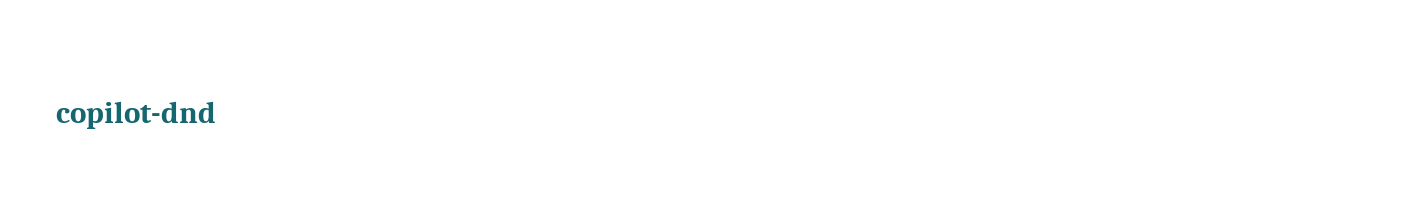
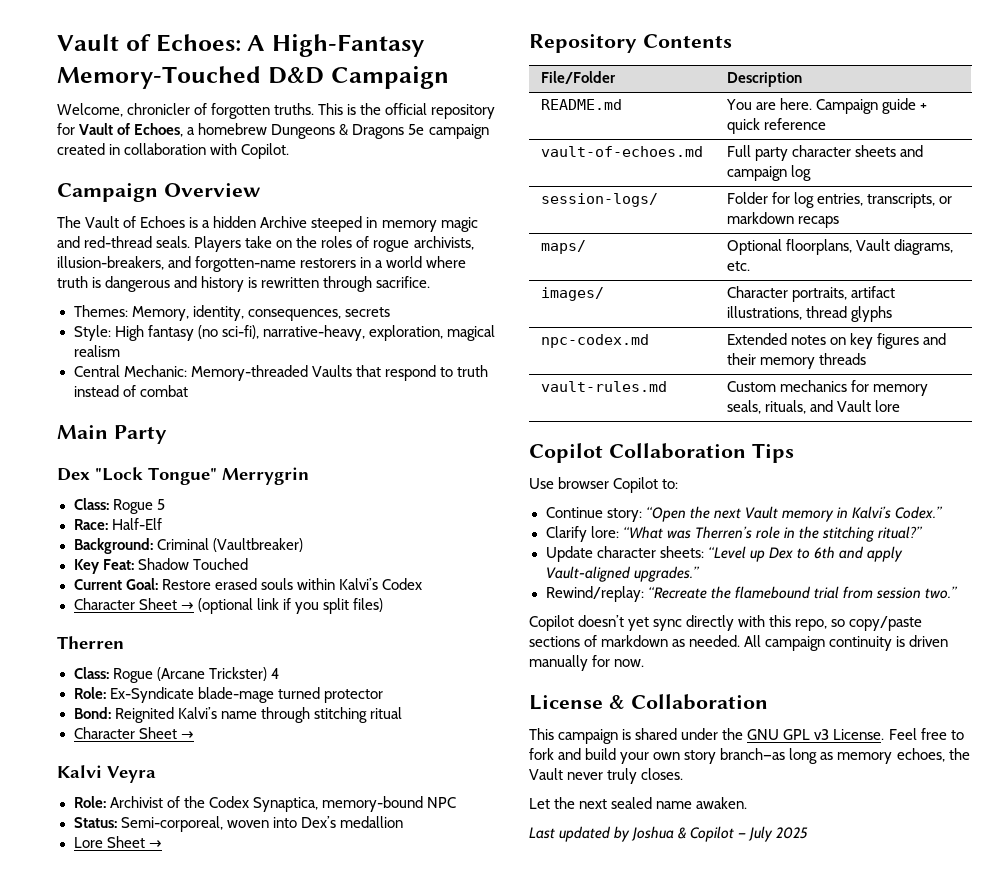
[56,101,216,129] copilot-dnd -> [57,34,424,57] [57,66,449,89] [57,103,496,119] [57,123,489,139] [57,143,290,159] [57,183,261,202] [57,216,478,232] [57,236,474,252] [57,256,467,272] [57,276,431,292] [73,305,390,321] [73,325,495,341] [73,345,120,357] [73,365,488,381] [73,385,188,397] [57,425,167,444] [57,467,309,485] [73,498,165,514] [73,518,162,530] [73,538,303,554] [73,558,248,574] [73,578,422,590] [73,598,383,614] [57,636,124,649] [73,667,279,683] [73,687,383,703] [73,707,402,723] [73,727,194,739] [57,765,156,783] [73,796,456,812] [73,816,403,832] [73,836,162,848] [529,34,732,53] [540,71,616,84] [726,72,802,87] [540,99,622,110] [725,98,928,114] [726,118,826,134] [540,146,703,157] [726,145,924,161] [726,165,811,181] [540,193,658,207] [726,192,953,208] [726,212,839,228] [540,240,586,254] [726,239,953,255] [726,261,750,271] [540,287,604,301] [726,286,895,302] [726,306,892,322] [540,334,649,348] [726,333,947,349] [726,353,866,369] [540,381,667,392] [726,380,928,396] [726,400,901,414] [529,443,794,463] [529,477,679,493] [545,506,943,522] [545,526,923,542] [545,546,903,562] [545,566,700,582] [545,586,958,602] [529,615,923,631] [529,635,949,651] [529,655,645,671] [529,694,768,710] [529,728,964,744] [529,748,970,764] [529,768,684,784] [529,797,748,809] [529,826,809,842] Vault of Echoes: A High-Fantasy Memory-Touched D&D Campaign // Welcome, chronicler of forgotten truths. This is the official repository for Vault of Echoes, a homebrew Dungeons & Dragons 5e campaign created in collaboration with Copilot. // Campaign Overview // The Vault of Echoes is a hidden Archive steeped in memory magic and red-thread seals. Players take on the roles of rogue archivists, illusion-breakers, and forgotten-name restorers in a world where truth is dangerous and history is rewritten through sacrifice. // Themes: Memory, identity, consequences, secrets // Style: High fantasy (no sci-fi), narrative-heavy, exploration, magical realism // Central Mechanic: Memory-threaded Vaults that respond to truth instead of combat // Main Party // Dex "Lock Tongue" Merrygrin // Class: Rogue 5 // Race: Half-Elf // Background: Criminal (Vaultbreaker) // Key Feat: Shadow Touched // Current Goal: Restore erased souls within Kalvi’s Codex // Character Sheet → (optional link if you split files) // Therren // Class: Rogue (Arcane Trickster) 4 // Role: Ex-Syndicate blade-mage turned protector // Bond: Reignited Kalvi’s name through stitching ritual // Character Sheet → // Kalvi Veyra // Role: Archivist of the Codex Synaptica, memory-bound NPC // Status: Semi-corporeal, woven into Dex’s medallion // Lore Sheet → // Repository Contents // File/Folder | Description // README.md | You are here. Campaign guide + quick reference // vault-of-echoes.md | Full party character sheets and campaign log // session-logs/ | Folder for log entries, transcripts, or markdown recaps // maps/ | Optional floorplans, Vault diagrams, etc. // images/ | Character portraits, artifact illustrations, thread glyphs // npc-codex.md | Extended notes on key figures and their memory threads // vault-rules.md | Custom mechanics for memory seals, rituals, and Vault lore // Copilot Collaboration Tips // Use browser Copilot to: // Continue story: “Open the next Vault memory in Kalvi’s Codex.” // Clarify lore: “What was Therren’s role in the stitching ritual?” // Update character sheets: “Level up Dex to 6th and apply Vault-aligned upgrades.” // Rewind/replay: “Recreate the flamebound trial from session two.” // Copilot doesn’t yet sync directly with this repo, so copy/paste sections of markdown as needed. All campaign continuity is driven manually for now. // License & Collaboration // This campaign is shared under the GNU GPL v3 License. Feel free to fork and build your own story branch—as long as memory echoes, the Vault never truly closes. // Let the next sealed name awaken. // Last updated by Joshua & Copilot — July 2025

